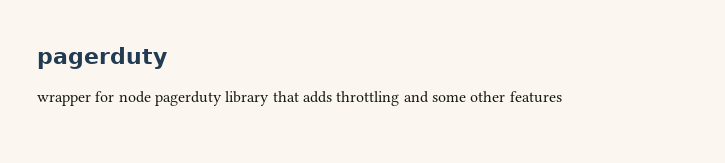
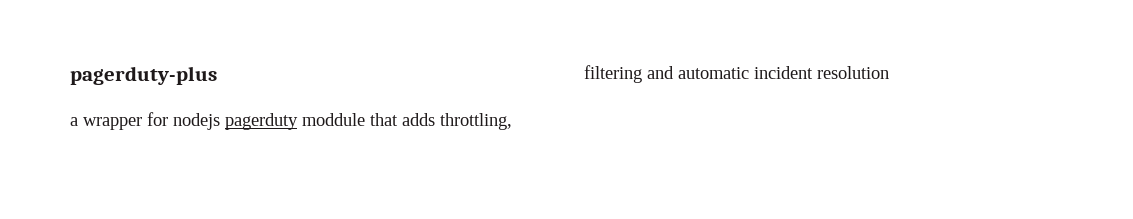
[37,47,167,69] [37,91,562,106] pagerduty // wrapper for node pagerduty library that adds throttling and some other features -> [70,66,217,85] [70,112,512,130] [584,65,889,83] pagerduty-plus // a wrapper for nodejs pagerduty moddule that adds throttling, filtering and automatic incident resolution

